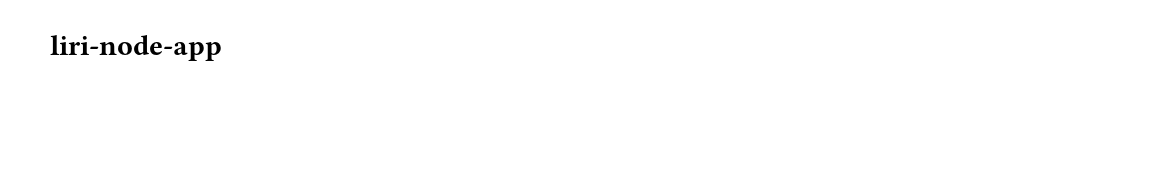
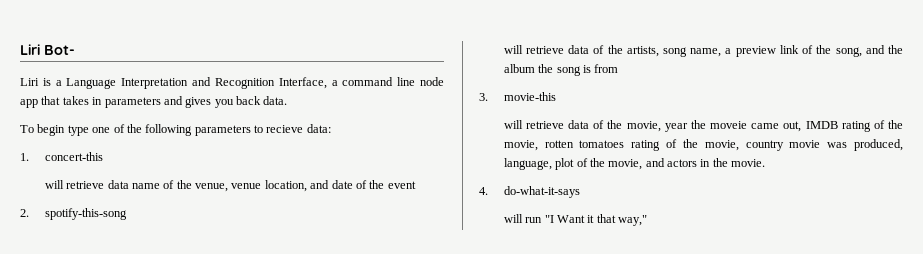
[50,35,222,61] liri-node-app -> [20,44,75,55] [20,77,444,89] [20,96,288,108] [20,124,331,136] [20,152,103,161] [44,180,416,192] [20,208,127,220] [503,45,904,57] [503,64,619,76] [479,92,556,101] [503,120,903,132] [503,139,903,151] [503,158,766,170] [479,186,580,198] [503,214,648,226] Liri Bot- // Liri is a Language Interpretation and Recognition Interface, a command line node app that takes in parameters and gives you back data. // To begin type one of the following parameters to recieve data: // 1. concert-this // will retrieve data name of the venue, venue location, and date of the event // 2. spotify-this-song // will retrieve data of the artists, song name, a preview link of the song, and the album the song is from // 3. movie-this // will retrieve data of the movie, year the moveie came out, IMDB rating of the movie, rotten tomatoes rating of the movie, country movie was produced, language, plot of the movie, and actors in the movie. // 4. do-what-it-says // will run "I Want it that way,"

